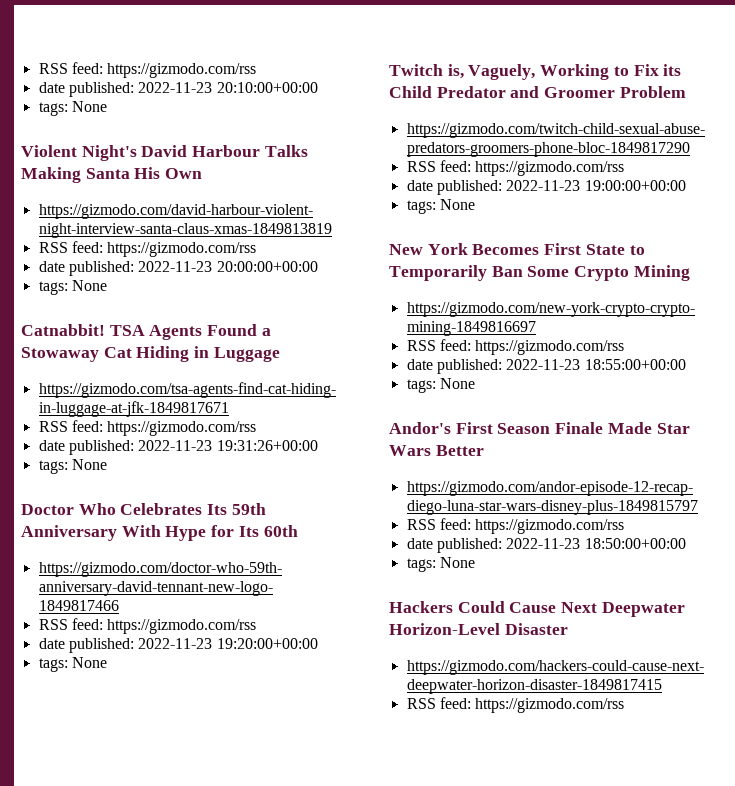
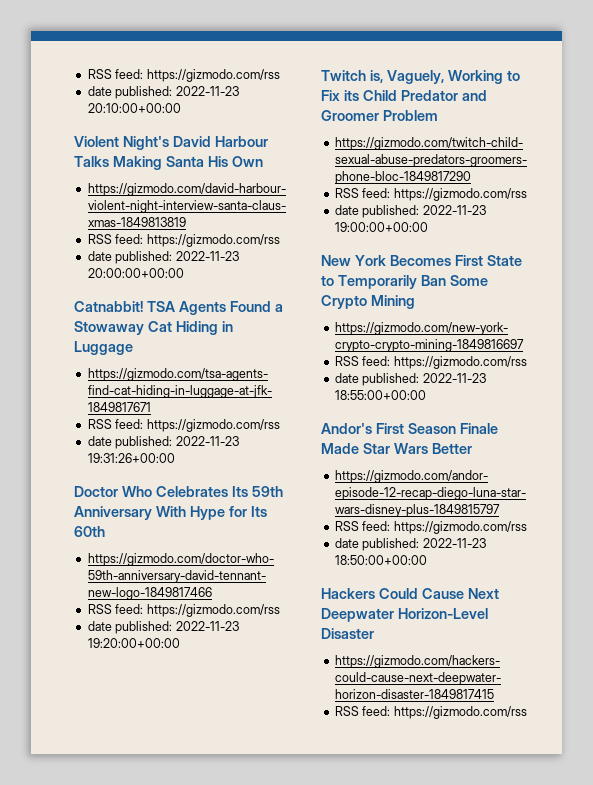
[38,101,107,116] // tags: None -> (181, 108) none
[38,280,107,295] // tags: None -> (184, 273) none
[38,459,107,474] // tags: None -> (175, 458) none
[38,657,107,672] // tags: None -> (180, 643) none
[406,199,475,214] // tags: None -> (428, 227) none
[406,378,475,393] // tags: None -> (426, 395) none
[406,557,475,572] // tags: None -> (427, 560) none

